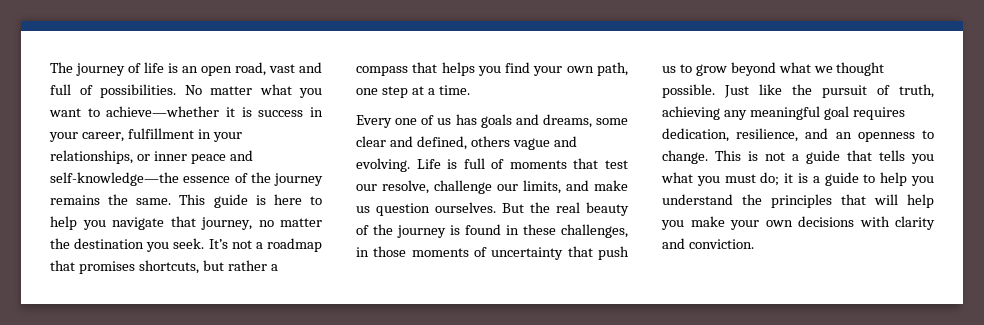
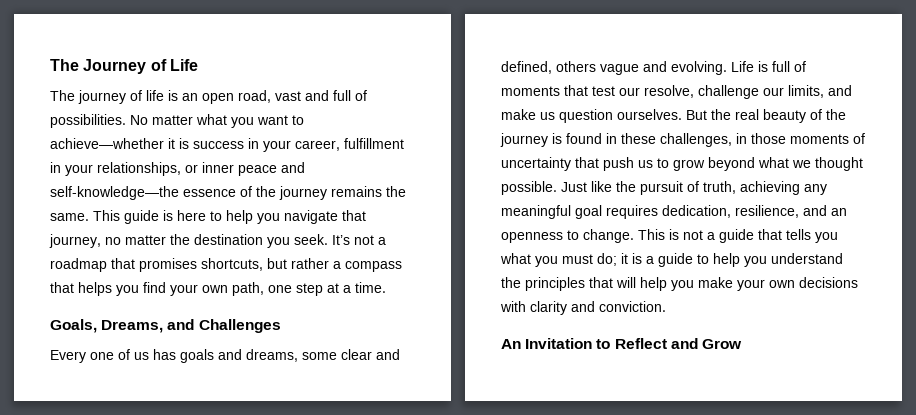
[50,62,73,73] The -> [50,59,198,74] [50,90,75,101] The Journey of Life // The
(470, 90) none -> [50,319,281,333] // Goals, Dreams, and Challenges
(754, 244) none -> [501,338,742,349] // An Invitation to Reflect and Grow

